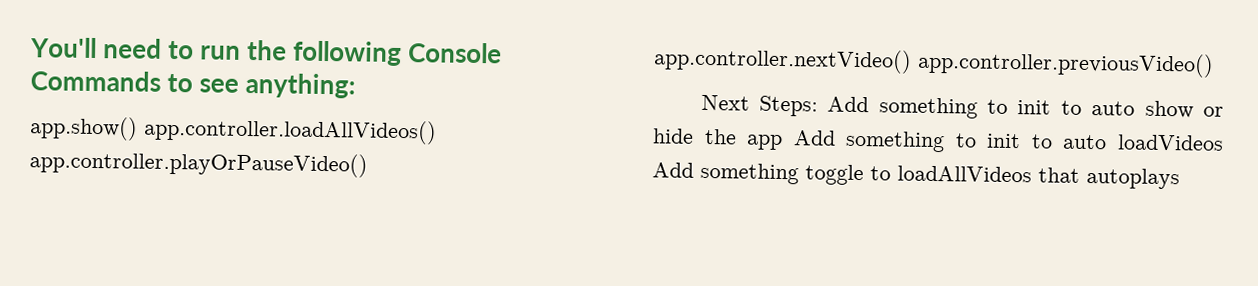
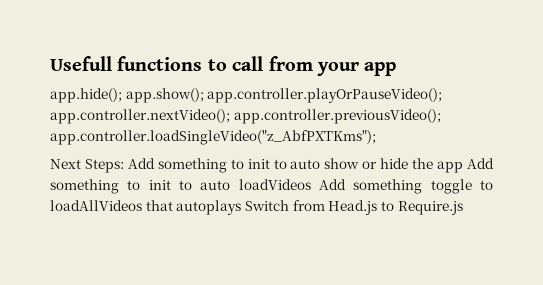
[30,37,503,67] [30,70,357,99] [29,116,437,145] [29,150,368,178] [653,47,1214,78] You'll need to run the following Console Commands to see anything: // app.show() app.controller.loadAllVideos() app.controller.playOrPauseVideo() app.controller.nextVideo() app.controller.previousVideo() -> [50,56,397,76] [50,88,443,103] [50,109,441,124] [50,130,376,145] Usefull functions to call from your app // app.hide(); app.show(); app.controller.playOrPauseVideo(); app.controller.nextVideo(); app.controller.previousVideo(); app.controller.loadSingleVideo("z_AbfPXTKms");
(1180, 178) none -> [244,200,463,215] Switch from Head.js to Require.js

